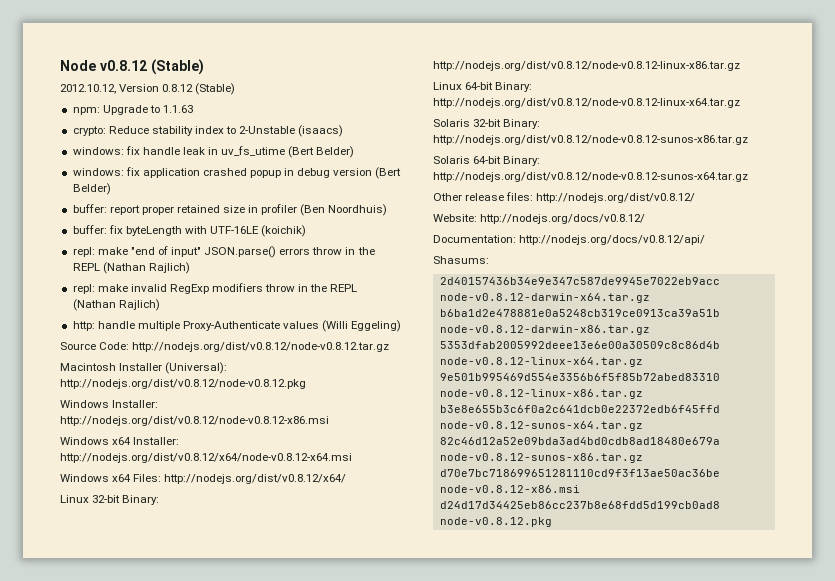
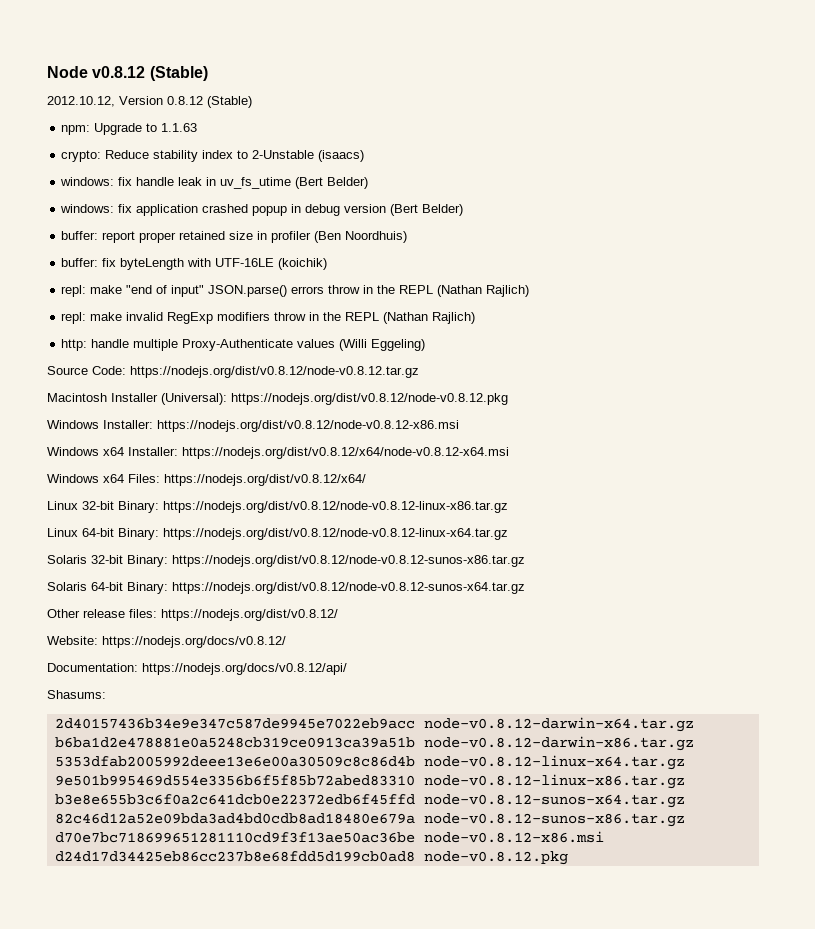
[132,342,390,352] http://nodejs.org/dist/v0.8.12/node-v0.8.12.tar.gz -> [130,366,419,378] https://nodejs.org/dist/v0.8.12/node-v0.8.12.tar.gz
[60,379,306,389] http://nodejs.org/dist/v0.8.12/node-v0.8.12.pkg -> [231,393,508,405] https://nodejs.org/dist/v0.8.12/node-v0.8.12.pkg
[60,416,329,426] http://nodejs.org/dist/v0.8.12/node-v0.8.12-x86.msi -> [157,420,459,432] https://nodejs.org/dist/v0.8.12/node-v0.8.12-x86.msi
[60,453,352,463] http://nodejs.org/dist/v0.8.12/x64/node-v0.8.12-x64.msi -> [182,447,509,459] https://nodejs.org/dist/v0.8.12/x64/node-v0.8.12-x64.msi
[164,474,347,484] http://nodejs.org/dist/v0.8.12/x64/ -> [164,474,366,486] https://nodejs.org/dist/v0.8.12/x64/
[433,61,740,71] http://nodejs.org/dist/v0.8.12/node-v0.8.12-linux-x86.tar.gz -> [163,501,508,513] https://nodejs.org/dist/v0.8.12/node-v0.8.12-linux-x86.tar.gz
[433,98,740,108] http://nodejs.org/dist/v0.8.12/node-v0.8.12-linux-x64.tar.gz -> [163,528,508,540] https://nodejs.org/dist/v0.8.12/node-v0.8.12-linux-x64.tar.gz
[433,135,748,145] http://nodejs.org/dist/v0.8.12/node-v0.8.12-sunos-x86.tar.gz -> [172,555,525,567] https://nodejs.org/dist/v0.8.12/node-v0.8.12-sunos-x86.tar.gz
[433,172,748,182] http://nodejs.org/dist/v0.8.12/node-v0.8.12-sunos-x64.tar.gz -> [172,582,525,594] https://nodejs.org/dist/v0.8.12/node-v0.8.12-sunos-x64.tar.gz
[536,193,696,203] http://nodejs.org/dist/v0.8.12/ -> [161,609,338,621] https://nodejs.org/dist/v0.8.12/
[480,214,646,224] http://nodejs.org/docs/v0.8.12/ -> [102,636,286,648] https://nodejs.org/docs/v0.8.12/
[519,235,706,245] http://nodejs.org/docs/v0.8.12/api/ -> [142,663,347,675] https://nodejs.org/docs/v0.8.12/api/

